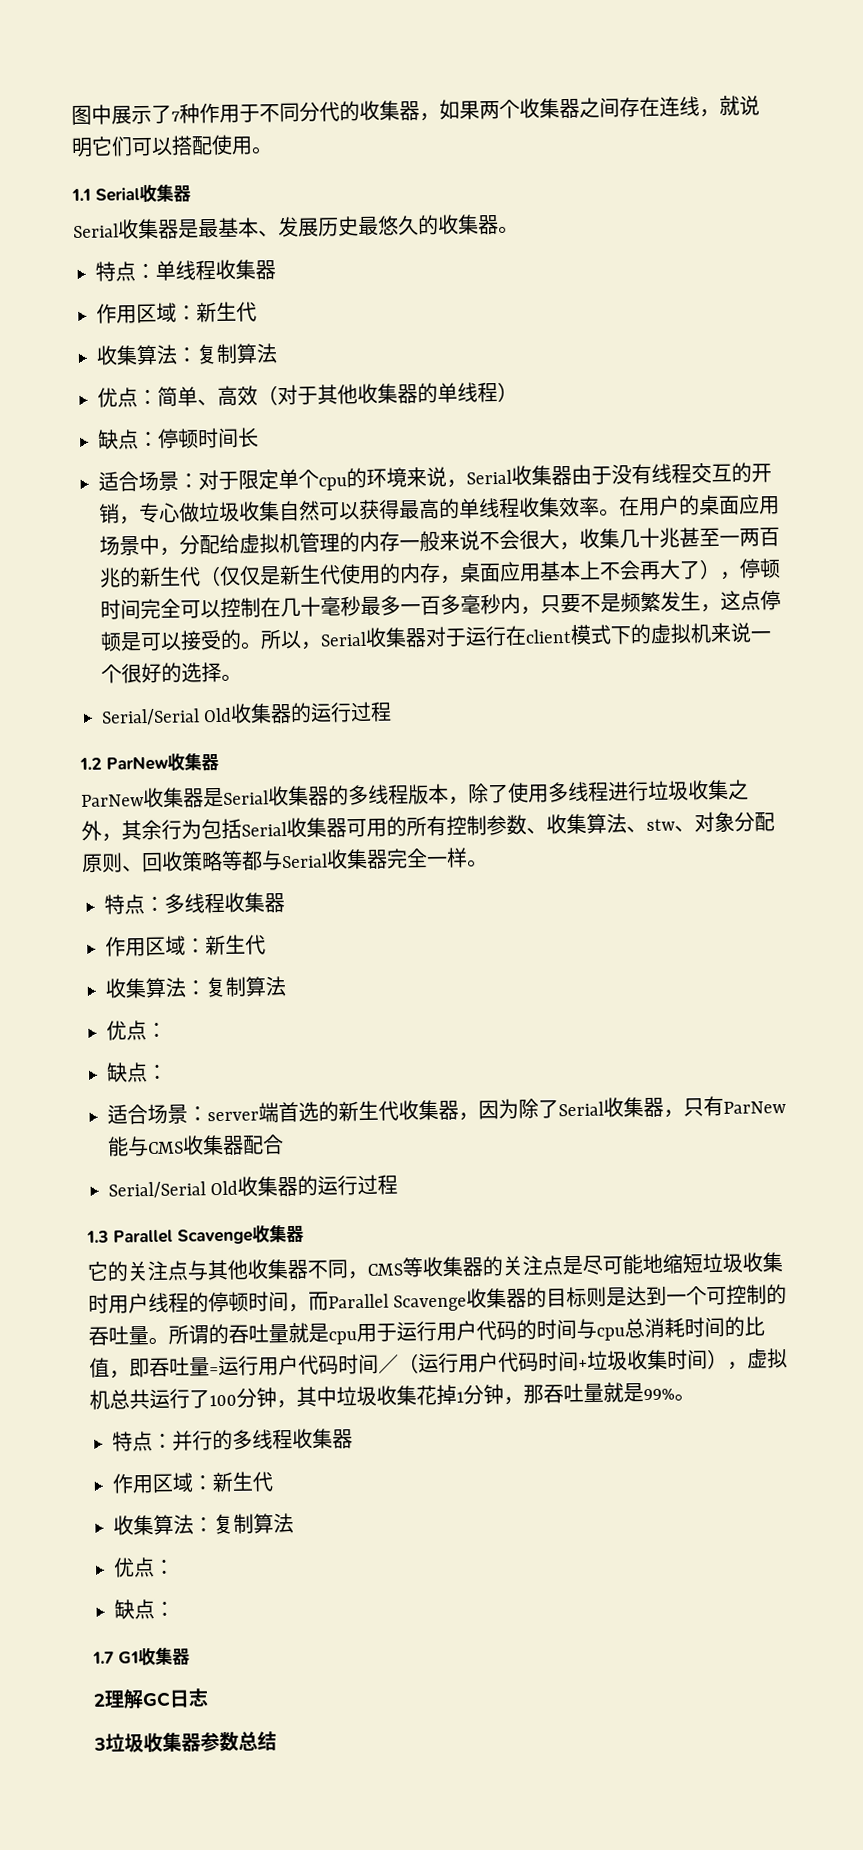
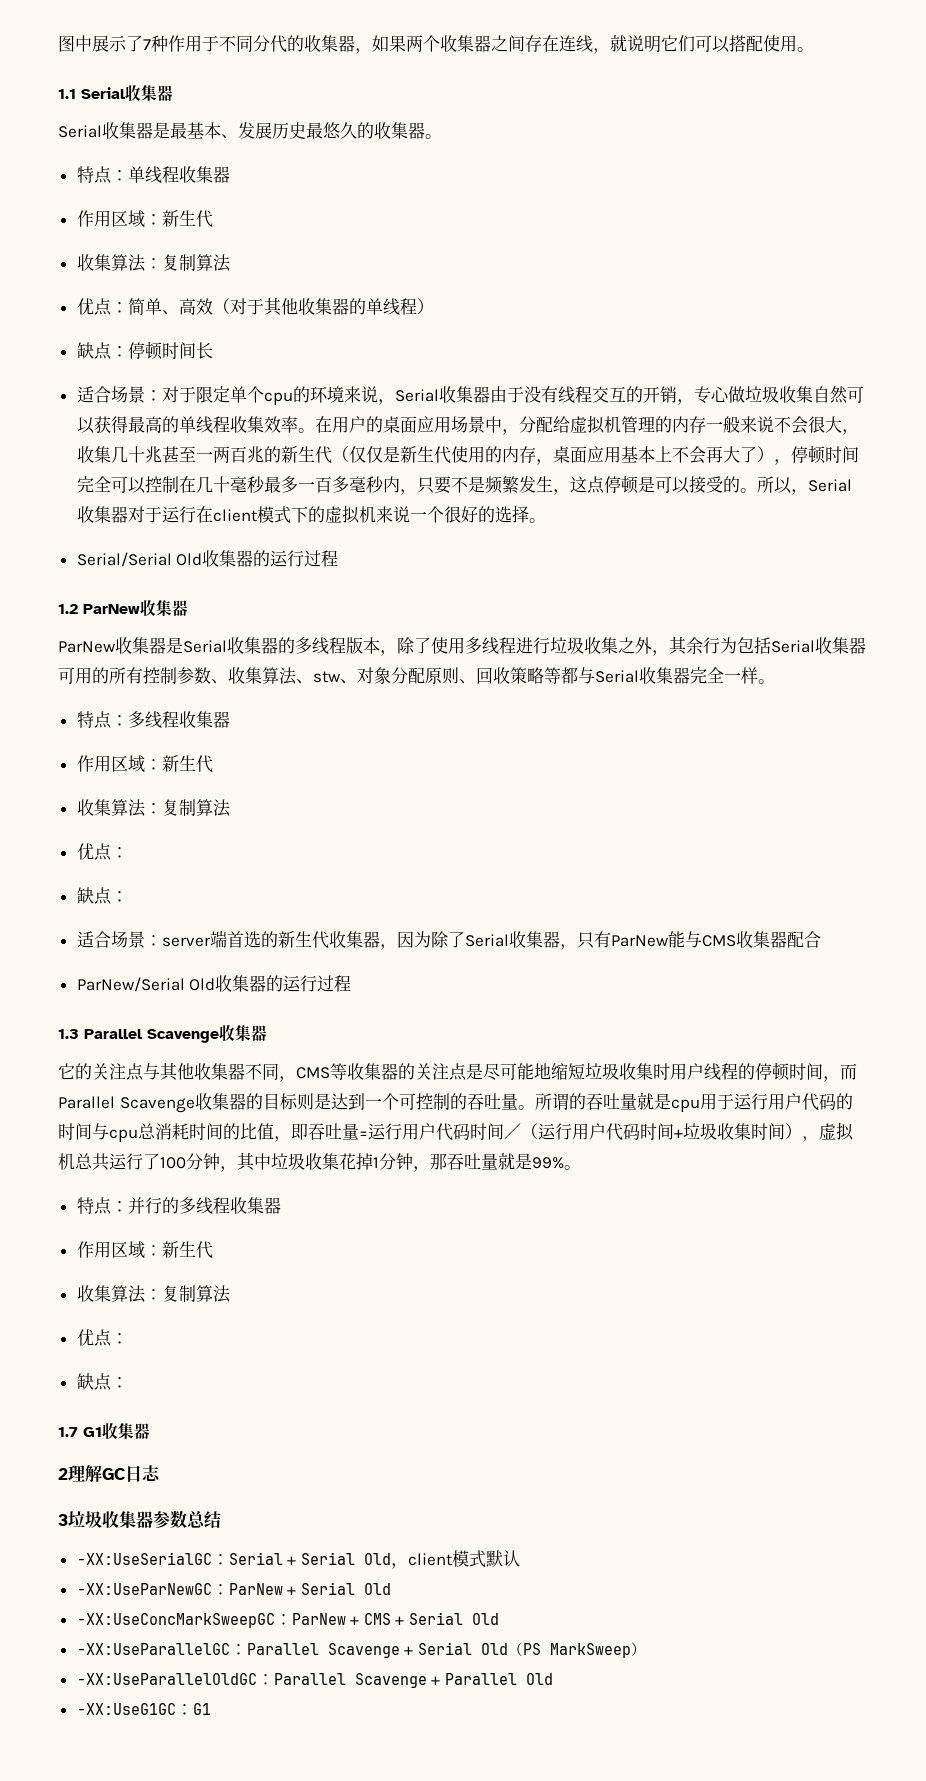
[108,1181,206,1199] Serial/Serial -> [76,977,185,992] ParNew/Serial
(277, 1741) none -> [76,1550,520,1569] [76,1582,391,1595] [76,1612,500,1628] [76,1642,646,1658] [76,1673,553,1688] [76,1703,211,1715] // -XX:UseSerialGC：Serial + Serial Old，client模式默认 // -XX:UseParNewGC：ParNew + Serial Old // -XX:UseConcMarkSweepGC：ParNew + CMS + Serial Old // -XX:UseParallelGC：Parallel Scavenge + Serial Old（PS MarkSweep） // -XX:UseParallelOldGC：Parallel Scavenge + Parallel Old // -XX:UseG1GC：G1

